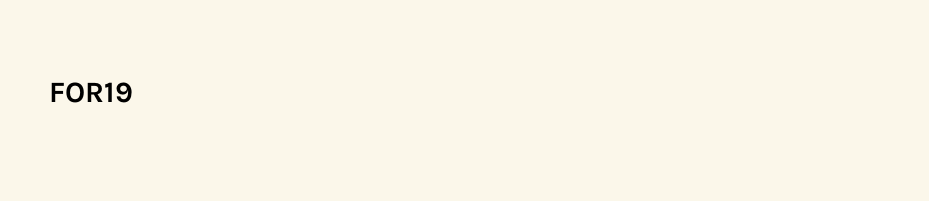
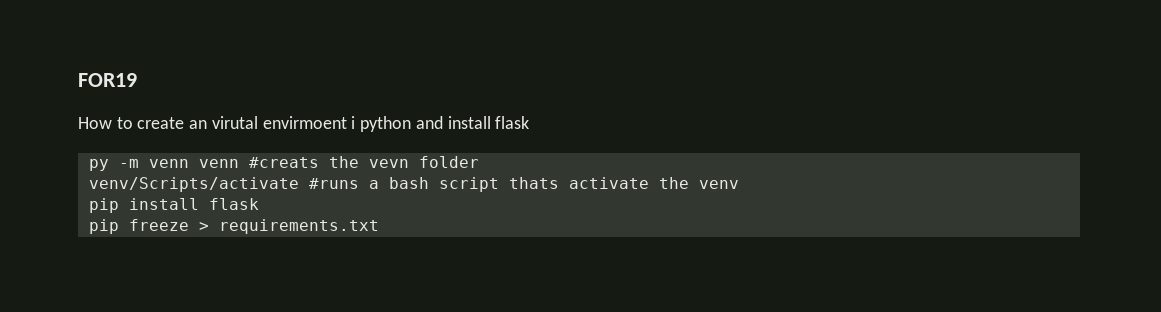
(133, 92) none -> [78,116,530,132] [88,156,479,171] [88,177,739,192] [88,198,259,213] [88,219,379,234] // How to create an virutal envirmoent i python and install flask // py -m venn venn #creats the vevn folder // venv/Scripts/activate #runs a bash script thats activate the venv // pip install flask // pip freeze > requirements.txt

